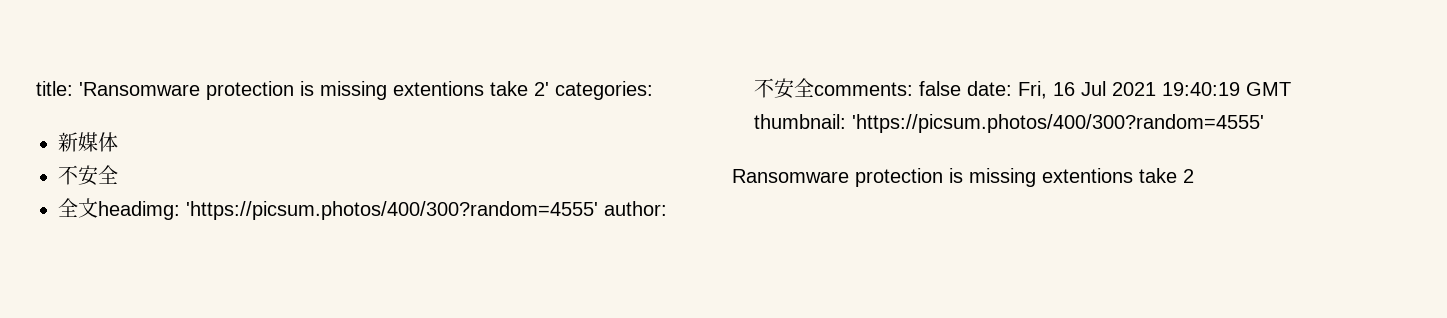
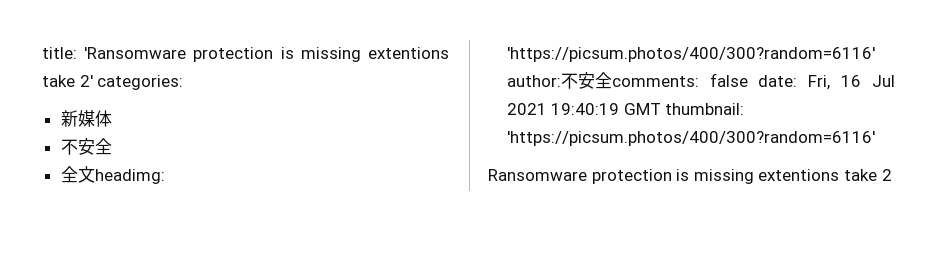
[186,201,598,220] 'https://picsum.photos/400/300?random=4555' -> [506,47,875,62] 'https://picsum.photos/400/300?random=6116'
[852,114,1264,133] 'https://picsum.photos/400/300?random=4555' -> [506,131,875,146] 'https://picsum.photos/400/300?random=6116'

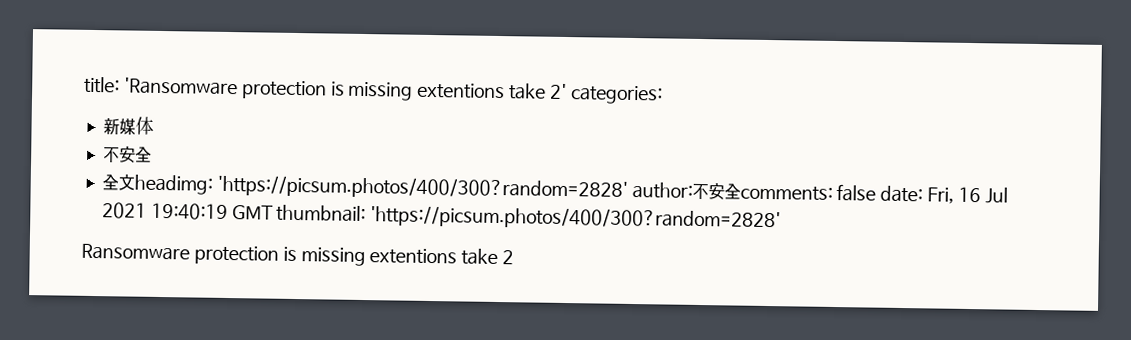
[506,47,875,62] 'https://picsum.photos/400/300?random=6116' -> [216,174,628,201] 'https://picsum.photos/400/300?random=2828'
[506,131,875,146] 'https://picsum.photos/400/300?random=6116' -> [370,205,782,232] 'https://picsum.photos/400/300?random=2828'

